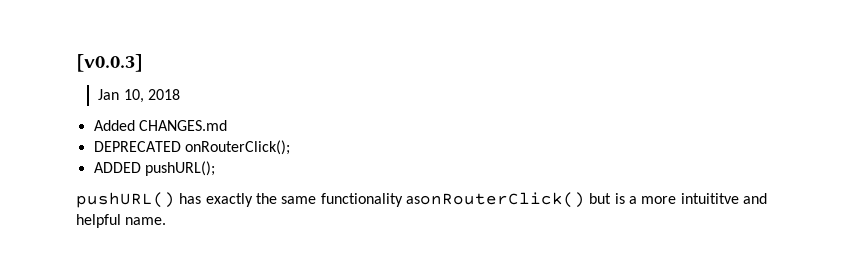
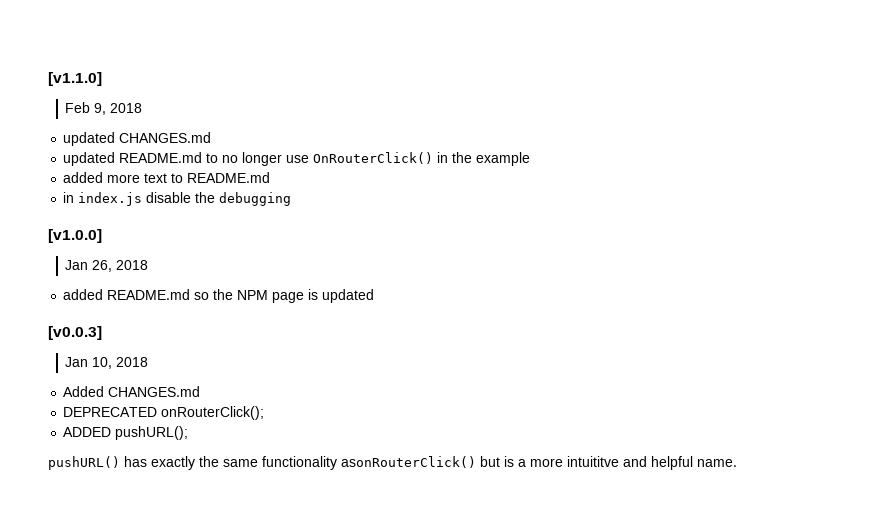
(76, 63) none -> [48,72,102,86] [65,102,143,115] [63,132,212,146] [63,152,531,166] [63,172,271,183] [63,192,292,206] [48,229,102,243] [65,260,149,272] [63,289,375,303] [v1.1.0] // Feb 9, 2018 // updated CHANGES.md // updated README.md to no longer use OnRouterClick() in the example // added more text to README.md // in index.js disable the debugging // [v1.0.0] // Jan 26, 2018 // added README.md so the NPM page is updated //

